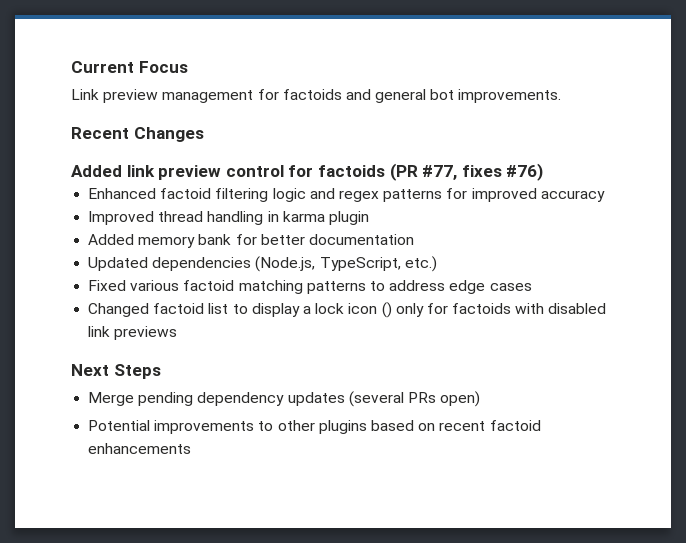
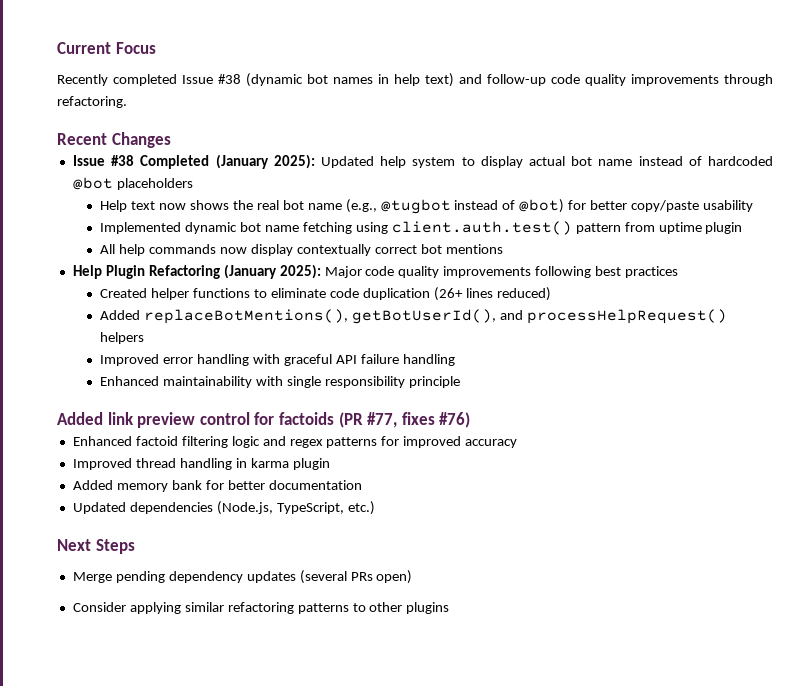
[71,89,562,103] [71,127,204,142] Link preview management for factoids and general bot improvements. // Recent Changes -> [57,73,773,87] [57,96,127,108] [57,132,171,148] [72,154,774,169] [72,177,193,190] [100,199,753,214] [100,221,743,235] [100,244,503,256] [72,264,679,279] [100,287,551,301] [100,309,727,324] [100,332,145,344] [100,354,455,366] [100,376,460,388] Recently completed Issue #38 (dynamic bot names in help text) and follow-up code quality improvements through refactoring. // Recent Changes // Issue #38 Completed (January 2025): Updated help system to display actual bot name instead of hardcoded @bot placeholders // Help text now shows the real bot name (e.g., @tugbot instead of @bot) for better copy/paste usability // Implemented dynamic bot name fetching using client.auth.test() pattern from uptime plugin // All help commands now display contextually correct bot mentions // Help Plugin Refactoring (January 2025): Major code quality improvements following best practices // Created helper functions to eliminate code duplication (26+ lines reduced) // Added replaceBotMentions(), getBotUserId(), and processHelpRequest() helpers // Improved error handling with graceful API failure handling // Enhanced maintainability with single responsibility principle
[88,280,532,294] [88,302,607,318] [88,326,178,340] // Fixed various factoid matching patterns to address edge cases // Changed factoid list to display a lock icon () only for factoids with disabled link previews -> (375, 508) none
[88,420,541,434] [88,443,192,454] Potential improvements to other plugins based on recent factoid enhancements -> [72,602,450,614] Consider applying similar refactoring patterns to other plugins

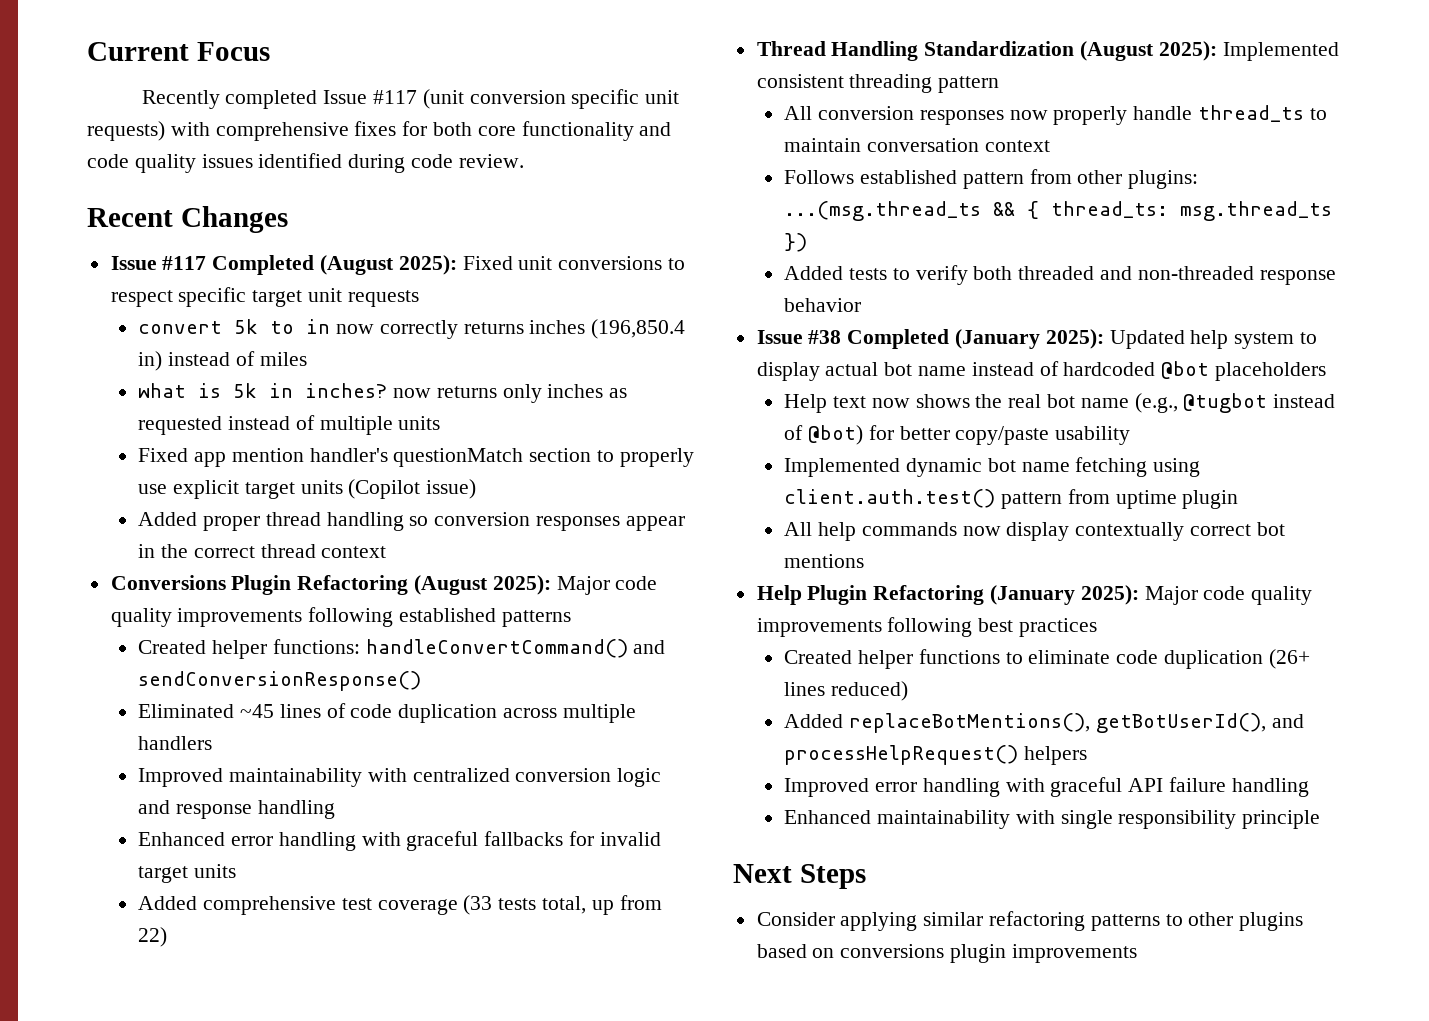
[218,73,773,87] [57,96,127,108] [57,132,171,148] #38 (dynamic bot names in help text) and follow-up code quality improvements through refactoring. // Recent Changes -> [372,89,680,109] [87,121,672,141] [87,153,524,173] [87,206,288,233] [110,255,686,275] [110,287,419,307] [138,319,686,339] [138,351,307,371] [138,383,628,403] [138,415,441,435] [138,448,694,467] [138,479,477,499] [138,512,685,531] [138,544,387,558] [110,575,658,595] [110,607,571,627] [138,639,666,659] [138,671,422,691] [138,703,636,723] [138,736,213,750] [138,768,662,787] [138,800,335,819] [138,831,661,851] [138,864,237,883] [138,895,662,915] [138,927,168,947] [756,41,1339,61] [756,74,1000,93] [784,105,1327,125] [784,138,1050,152] [784,169,1199,189] [784,201,1333,221] [784,233,808,252] [784,265,1336,285] [784,298,862,312] #117 (unit conversion specific unit requests) with comprehensive fixes for both core functionality and code quality issues identified during code review. // Recent Changes // Issue #117 Completed (August 2025): Fixed unit conversions to respect specific target unit requests // convert 5k to in now correctly returns inches (196,850.4 in) instead of miles // what is 5k in inches? now returns only inches as requested instead of multiple units // Fixed app mention handler's questionMatch section to properly use explicit target units (Copilot issue) // Added proper thread handling so conversion responses appear in the correct thread context // Conversions Plugin Refactoring (August 2025): Major code quality improvements following established patterns // Created helper functions: handleConvertCommand() and sendConversionResponse() // Eliminated ~45 lines of code duplication across multiple handlers // Improved maintainability with centralized conversion logic and response handling // Enhanced error handling with graceful fallbacks for invalid target units // Added comprehensive test coverage (33 tests total, up from 22) // Thread Handling Standardization (August 2025): Implemented consistent threading pattern // All conversion responses now properly handle thread_ts to maintain conversation context // Follows established pattern from other plugins: ...(msg.thread_ts && { thread_ts: msg.thread_ts }) // Added tests to verify both threaded and non-threaded response behavior
[57,412,471,428] [72,436,518,448] [72,458,330,470] [72,480,362,492] [72,501,375,515] [57,539,135,554] [72,570,413,584] Added link preview control for factoids (PR #77, fixes #76) // Enhanced factoid filtering logic and regex patterns for improved accuracy // Improved thread handling in karma plugin // Added memory bank for better documentation // Updated dependencies (Node.js, TypeScript, etc.) // Next Steps // Merge pending dependency updates (several PRs open) -> [733,864,866,889] Next Steps
(450, 608) none -> [756,944,1137,963] based on conversions plugin improvements

